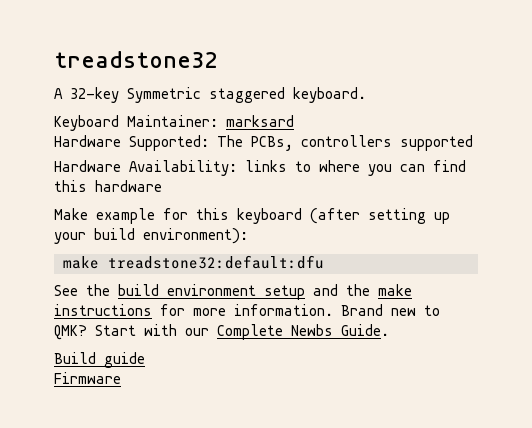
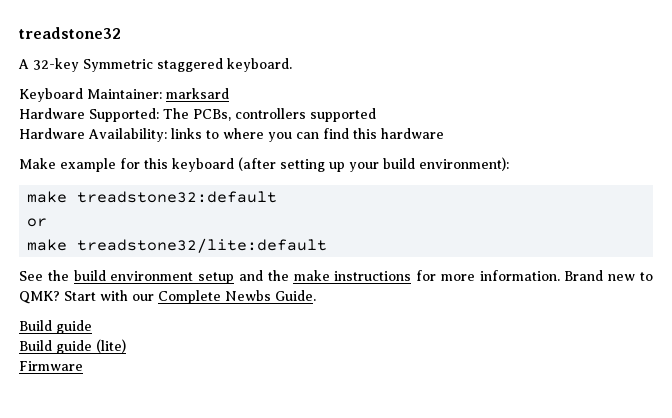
[108,255,324,269] treadstone32:default:dfu -> [77,191,278,203] [27,218,48,227] [27,238,328,253] treadstone32:default // or // make treadstone32/lite:default
(145, 360) none -> [19,339,126,354] // Build guide (lite)

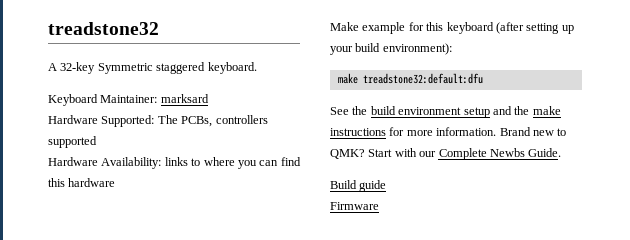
[77,191,278,203] [27,218,48,227] [27,238,328,253] treadstone32:default // or // make treadstone32/lite:default -> [362,73,483,84] treadstone32:default:dfu
[19,339,126,354] // Build guide (lite) -> (387, 186) none

